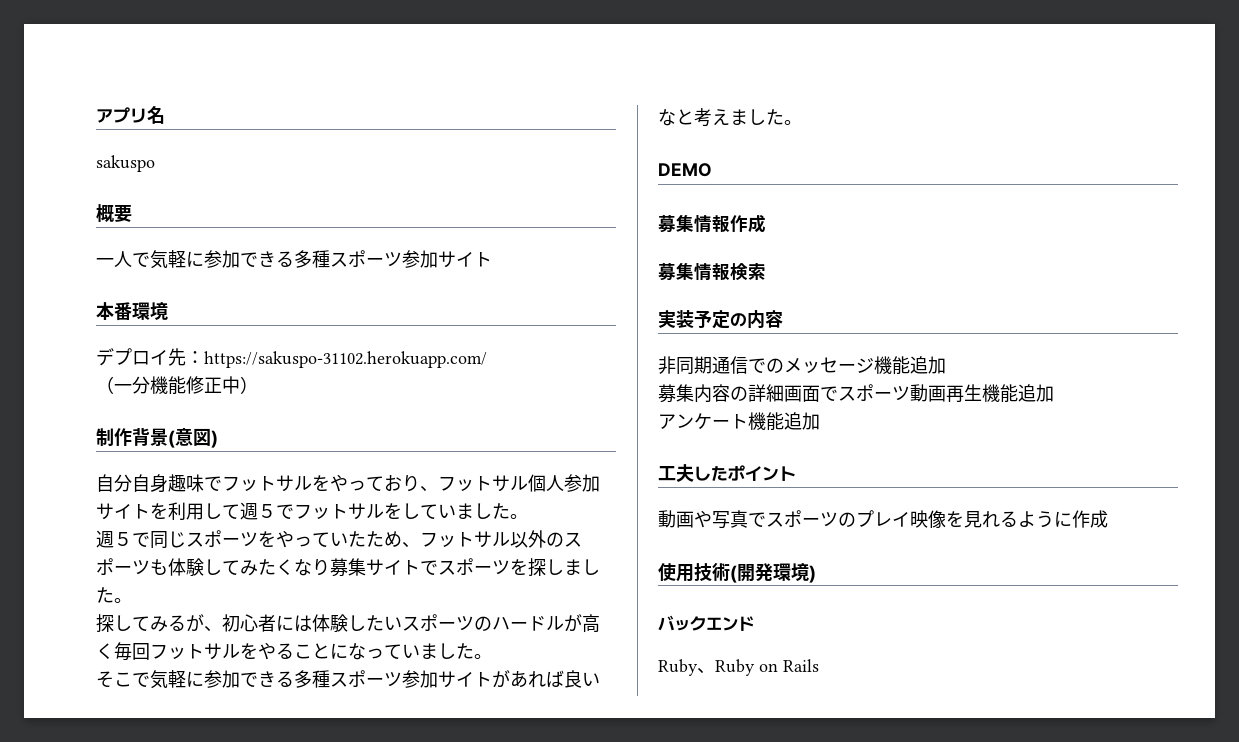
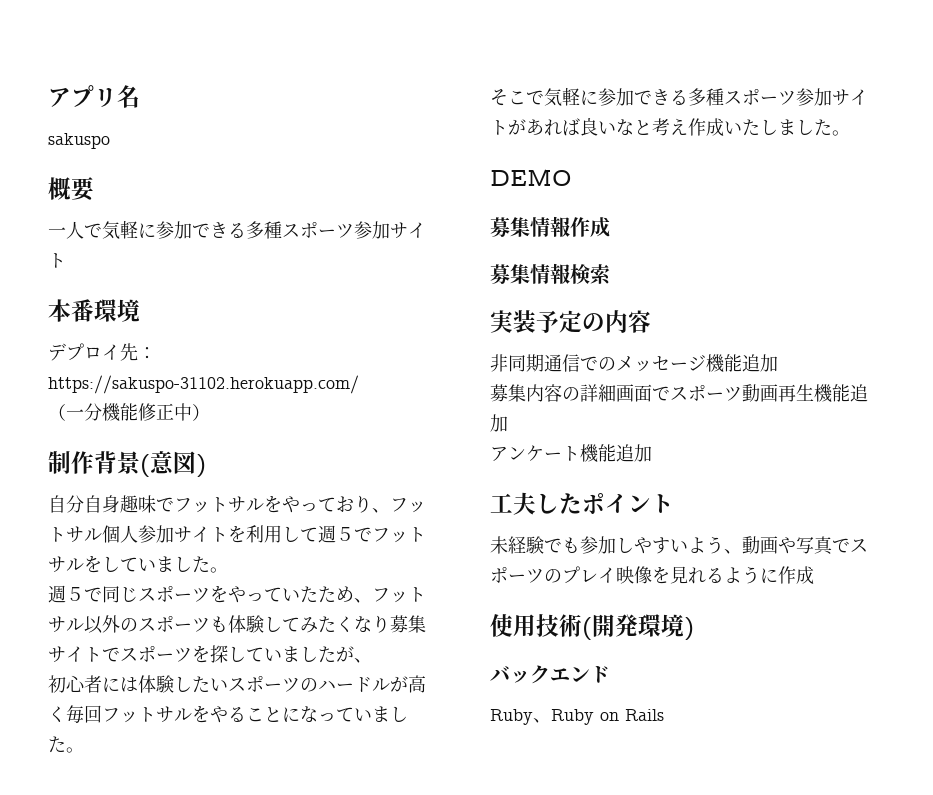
[564,559,600,575] [96,587,132,603] [96,614,186,633] ました。 // 探してみる -> [246,646,336,663] ていました
(222, 629) none -> (372, 660) //
(730, 117) none -> [688,118,778,136] 作成いたし
(796, 473) none -> [490,536,742,554] 未経験でも参加しやすいよう、

